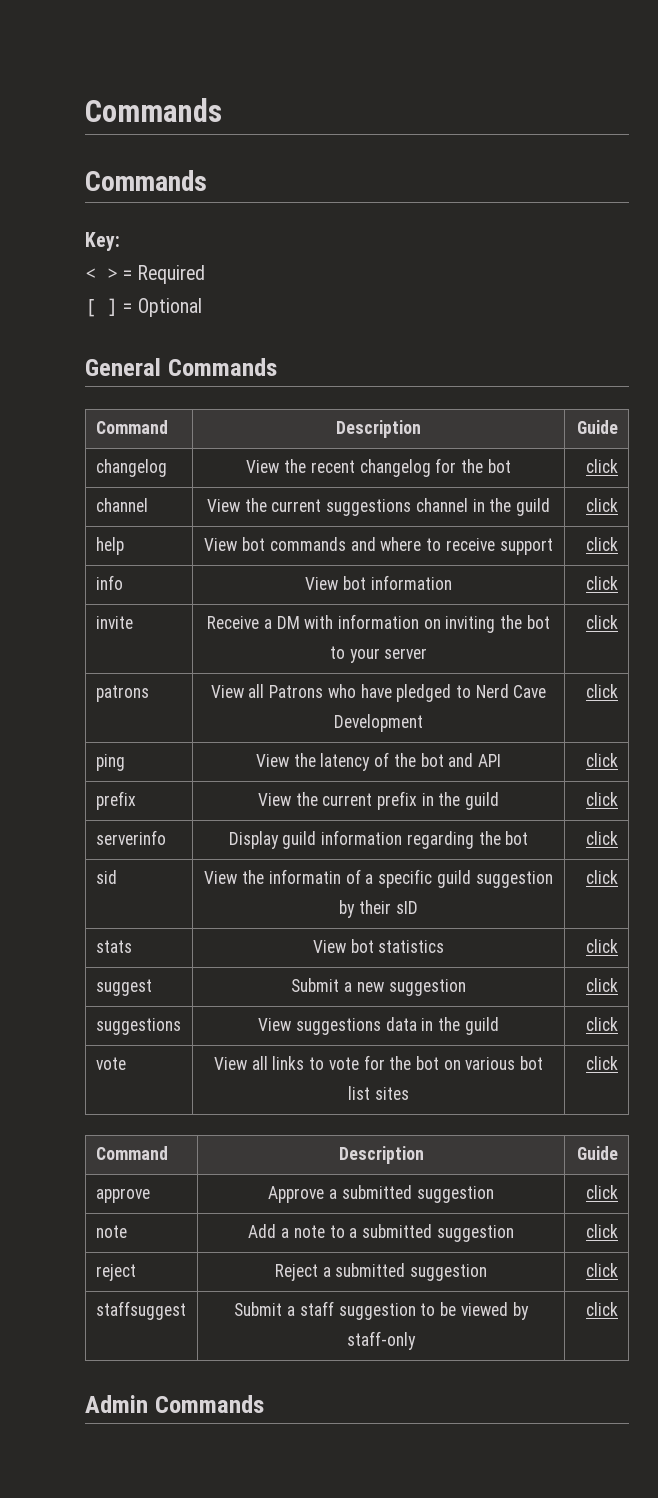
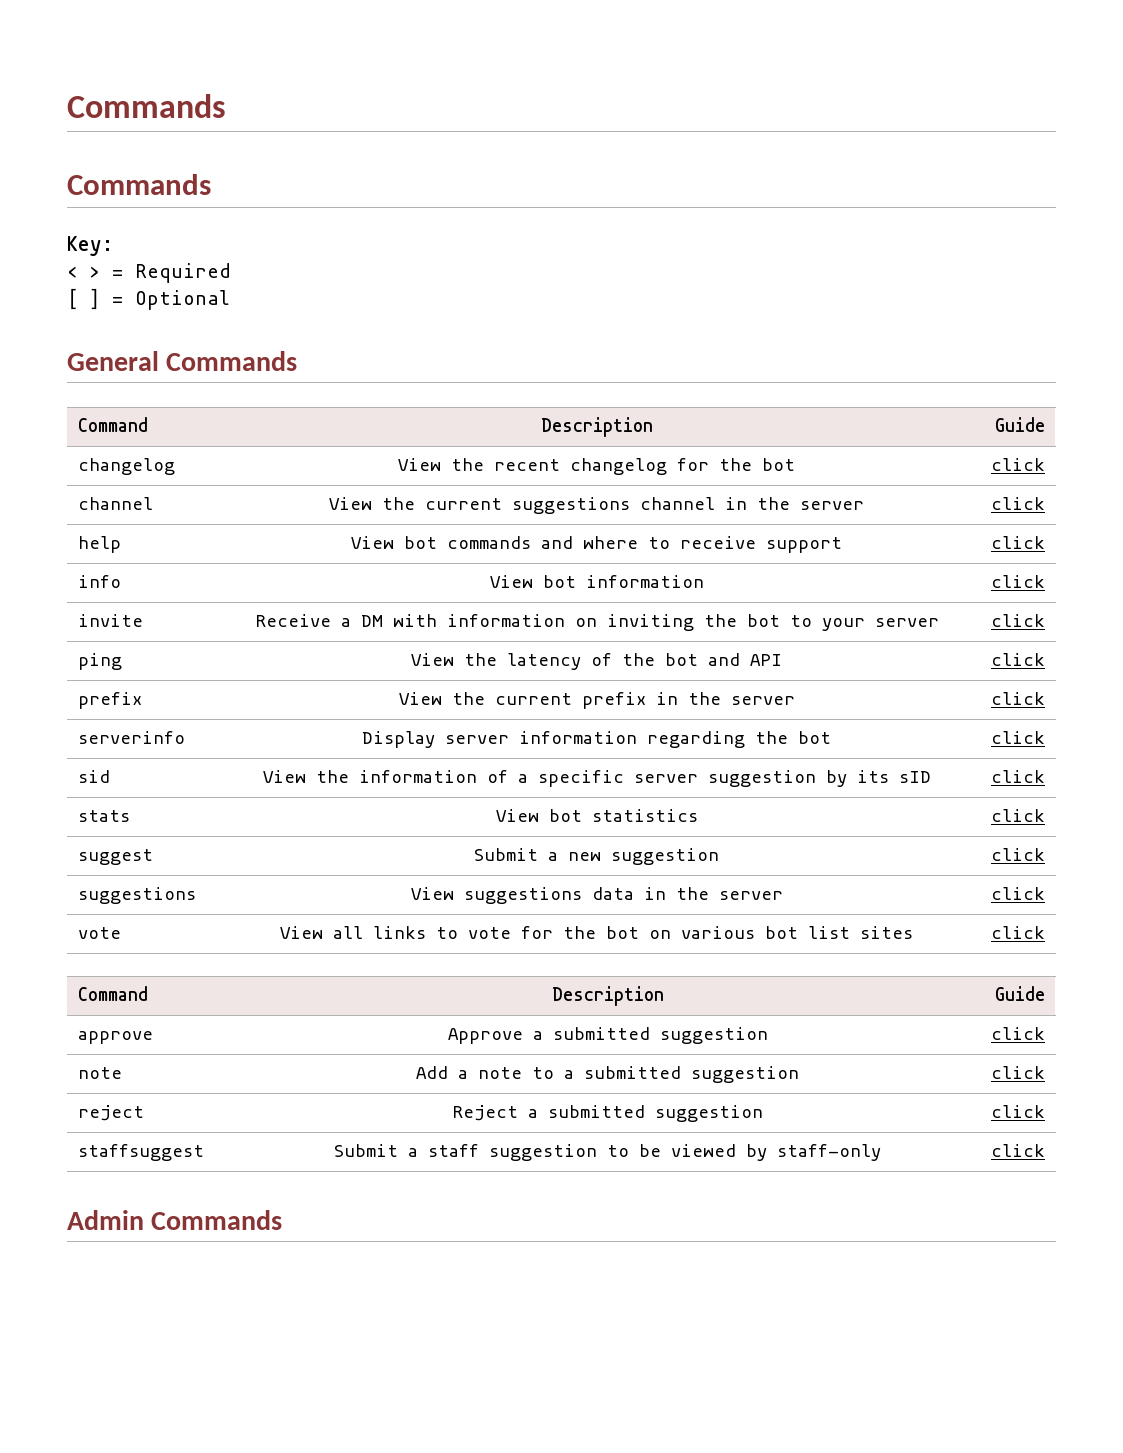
[516,498,551,516] guild -> [800,501,864,510] server
[95,685,149,702] [210,684,547,702] [334,714,423,732] [586,684,619,698] // patrons | View all Patrons who have pledged to Nerd Cave Development | click -> (1045, 620) none
[465,792,500,810] guild -> [730,696,795,705] server
[282,831,317,849] guild -> [445,735,509,744] server
[268,869,341,884] informatin -> [358,770,477,783] information
[436,870,471,888] guild -> [633,774,698,783] server
[359,900,391,914] their -> [856,770,889,783] its
[464,1017,499,1035] guild -> [718,891,783,900] server

